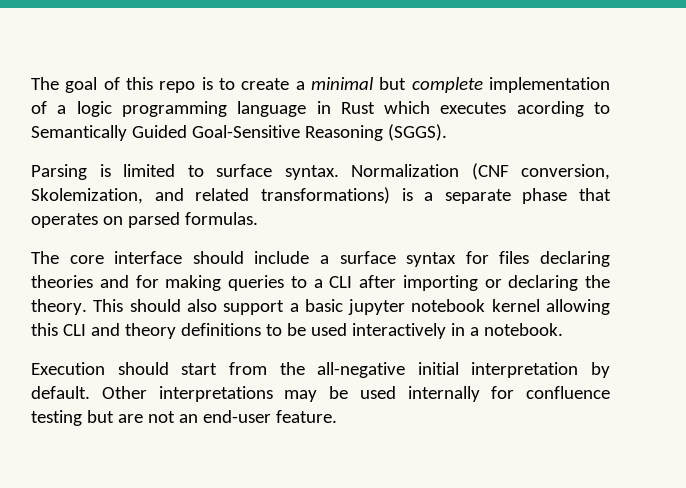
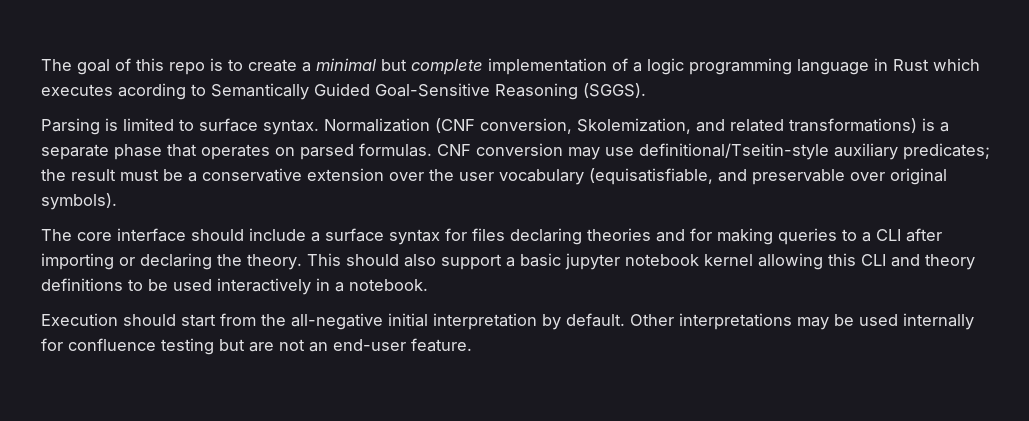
(258, 218) none -> [437,143,990,160] [41,168,947,185] [41,193,117,210] CNF conversion may use definitional/Tseitin-style auxiliary predicates; the result must be a conservative extension over the user vocabulary (equisatisfiable, and preservable over original symbols).

